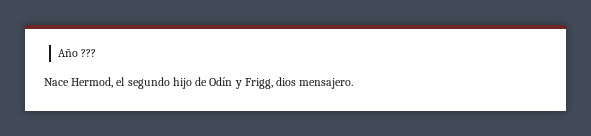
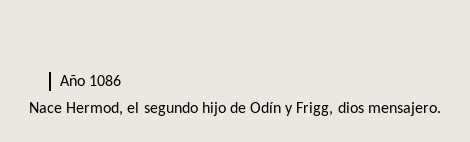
[80,49,96,57] ??? -> [88,75,121,86] 1086

